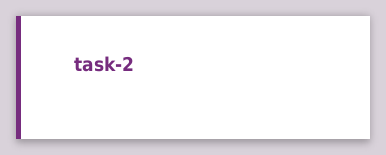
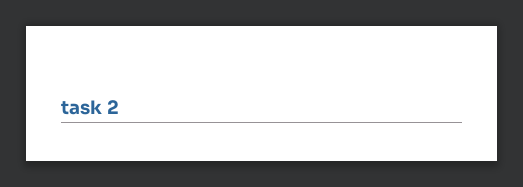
[74,56,134,72] task-2 -> [61,100,119,115] task 2

